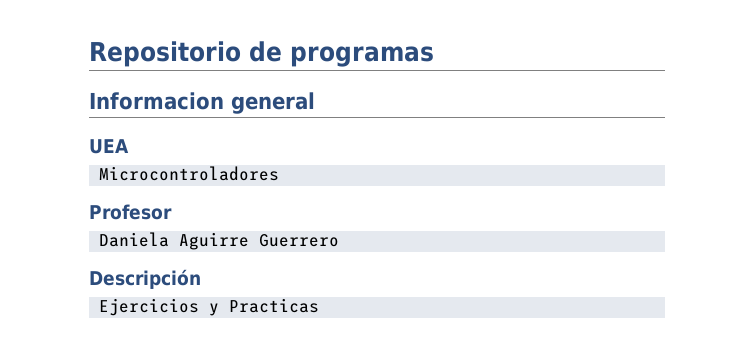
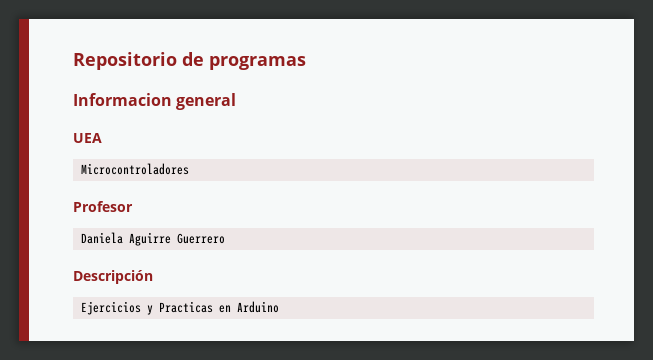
(319, 305) none -> [218,301,279,313] en Arduino

